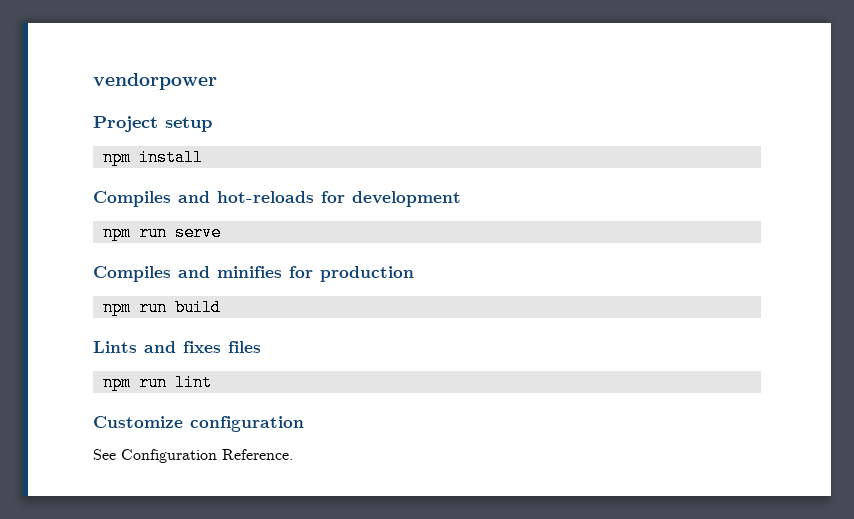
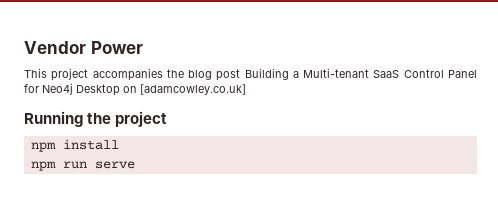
[93,73,217,90] [93,116,212,132] [102,149,203,166] [93,191,461,207] [102,224,221,241] [93,266,414,282] [102,299,221,316] [93,341,261,353] [102,374,212,391] [93,416,304,432] [93,449,293,463] vendorpower // Project setup // npm install // Compiles and hot-reloads for development // npm run serve // Compiles and minifies for production // npm run build // Lints and fixes files // npm run lint // Customize configuration // See Configuration Reference. -> [24,41,143,54] [24,68,477,81] [24,83,246,96] [24,111,168,127] [30,139,119,152] [30,161,135,171] Vendor Power // This project accompanies the blog post Building a Multi-tenant SaaS Control Panel for Neo4j Desktop on [adamcowley.co.uk] // Running the project // npm install // npm run serve

